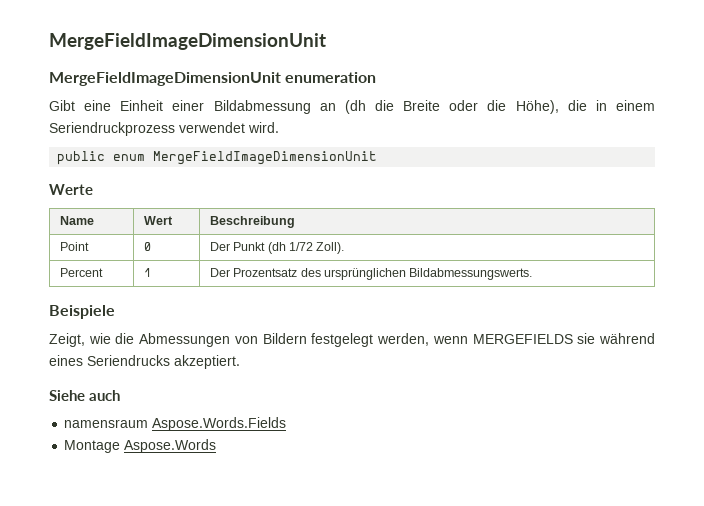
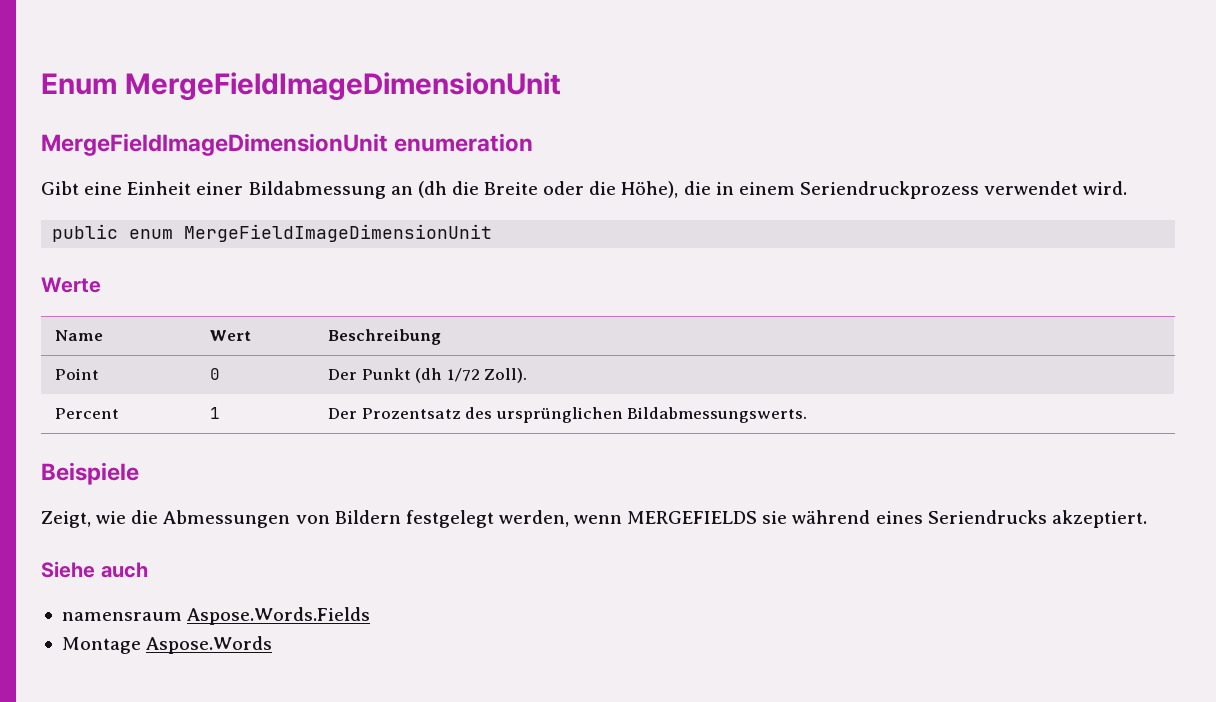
(49, 41) none -> [41,73,117,95] Enum

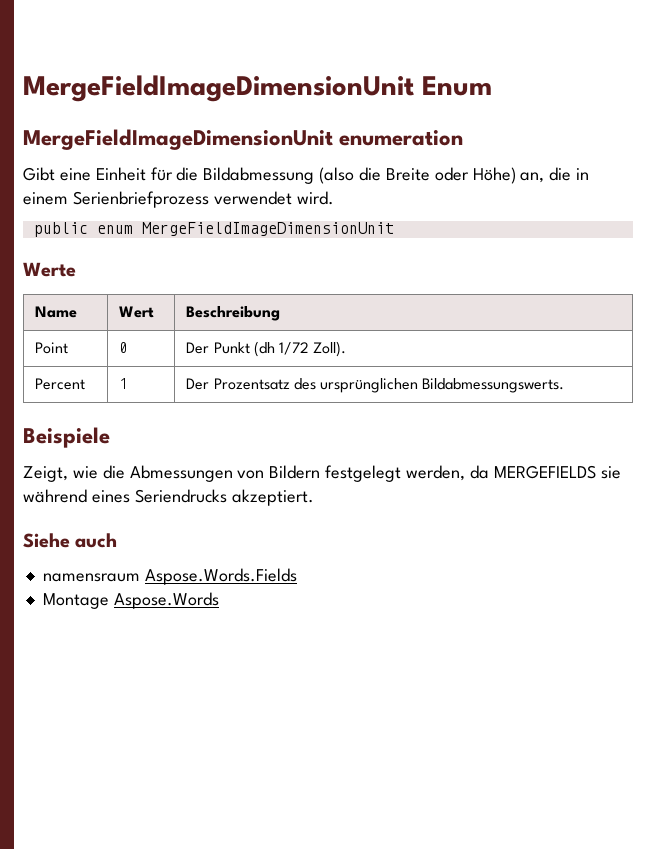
(41, 84) none -> [23,75,414,102] MergeFieldImageDimensionUnit
[124,72,561,101] MergeFieldImageDimensionUnit -> (492, 86) none
[196,181,447,199] einer Bildabmessung an (dh -> [150,167,355,184] für die Bildabmessung (also
[589,181,679,198] die Höhe), -> [472,167,545,184] Höhe) an,
[799,181,979,199] Seriendruckprozess -> [72,191,209,208] Serienbriefprozess
[574,515,623,524] wenn -> [469,465,489,479] da

